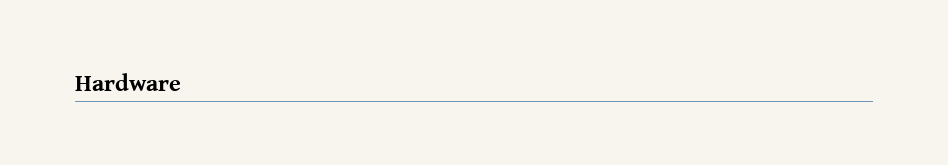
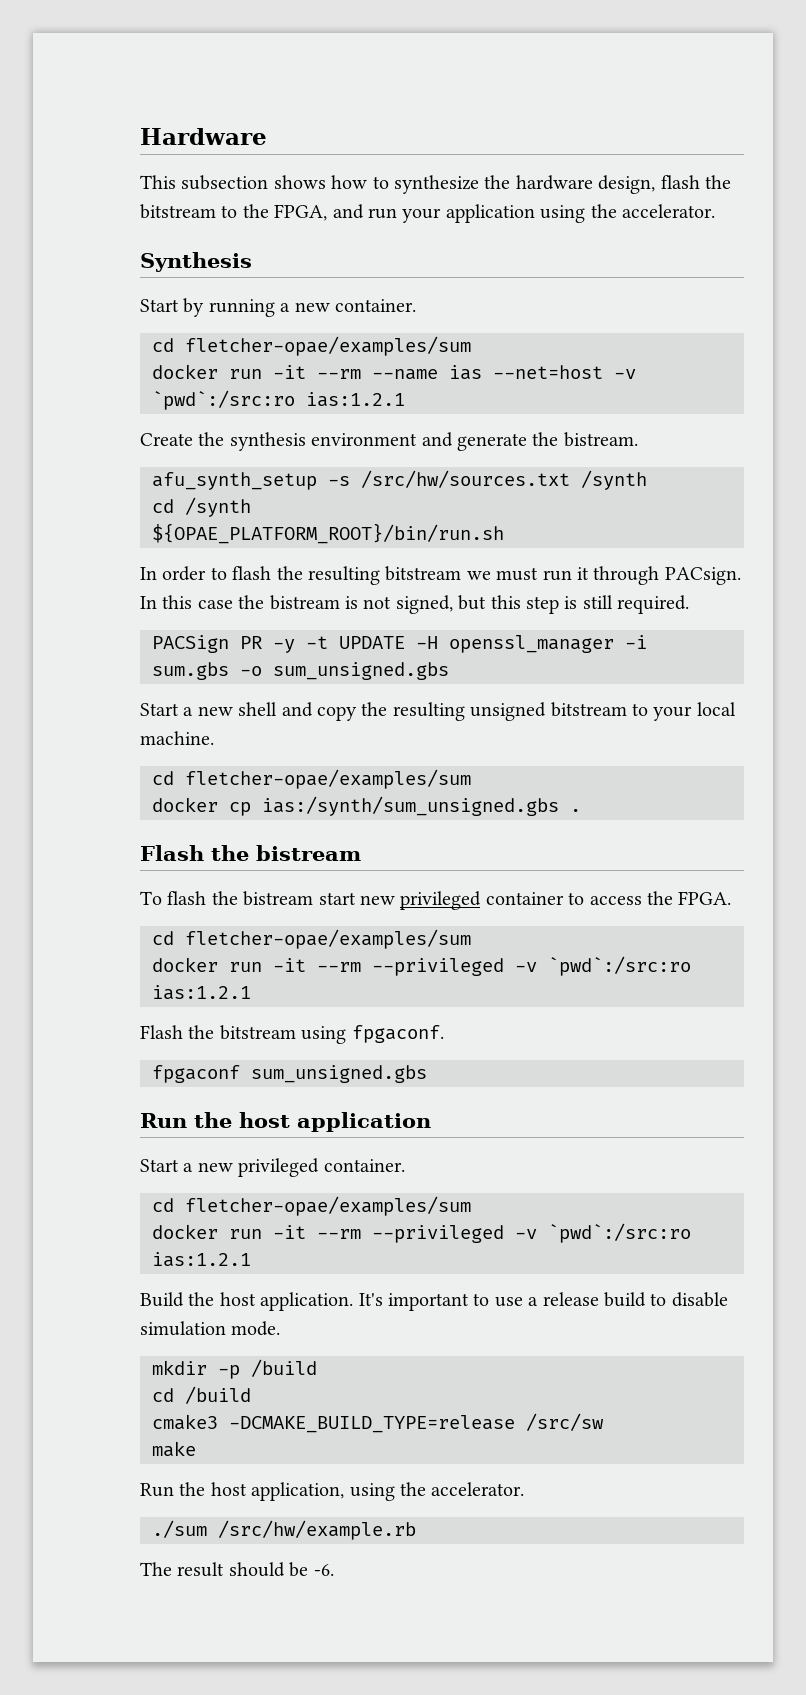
(181, 82) none -> [140,175,731,194] [140,204,715,223] [140,252,252,272] [140,298,416,317] [152,336,471,356] [152,364,636,380] [152,390,405,410] [140,432,638,451] [152,470,647,490] [152,497,251,517] [152,523,504,544] [140,566,741,585] [140,595,690,614] [152,635,647,653] [152,662,449,680] [140,702,736,721] [140,731,214,745] [152,769,471,789] [152,796,581,816] [140,845,361,861] [140,891,732,910] [152,929,471,949] [152,956,691,976] [152,985,251,1000] [140,1025,444,1044] [152,1065,427,1083] [140,1112,431,1132] [140,1158,405,1177] [152,1196,471,1216] [152,1223,691,1243] [152,1252,251,1267] [140,1292,728,1311] [140,1321,281,1336] [152,1359,317,1379] [152,1386,251,1404] [152,1413,604,1433] [152,1441,196,1457] [140,1482,525,1501] [152,1520,416,1540] [140,1562,334,1577] // This subsection shows how to synthesize the hardware design, flash the bitstream to the FPGA, and run your application using the accelerator. // Synthesis // Start by running a new container. // cd fletcher-opae/examples/sum // docker run -it --rm --name ias --net=host -v `pwd`:/src:ro ias:1.2.1 // Create the synthesis environment and generate the bistream. // afu_synth_setup -s /src/hw/sources.txt /synth // cd /synth // ${OPAE_PLATFORM_ROOT}/bin/run.sh // In order to flash the resulting bitstream we must run it through PACsign. In this case the bistream is not signed, but this step is still required. // PACSign PR -y -t UPDATE -H openssl_manager -i sum.gbs -o sum_unsigned.gbs // Start a new shell and copy the resulting unsigned bitstream to your local machine. // cd fletcher-opae/examples/sum // docker cp ias:/synth/sum_unsigned.gbs . // Flash the bistream // To flash the bistream start new privileged container to access the FPGA. // cd fletcher-opae/examples/sum // docker run -it --rm --privileged -v `pwd`:/src:ro ias:1.2.1 // Flash the bitstream using fpgaconf. // fpgaconf sum_unsigned.gbs // Run the host application // Start a new privileged container. // cd fletcher-opae/examples/sum // docker run -it --rm --privileged -v `pwd`:/src:ro ias:1.2.1 // Build the host application. It's important to use a release build to disable simulation mode. // mkdir -p /build // cd /build // cmake3 -DCMAKE_BUILD_TYPE=release /src/sw // make // Run the host application, using the accelerator. // ./sum /src/hw/example.rb // The result should be -6.

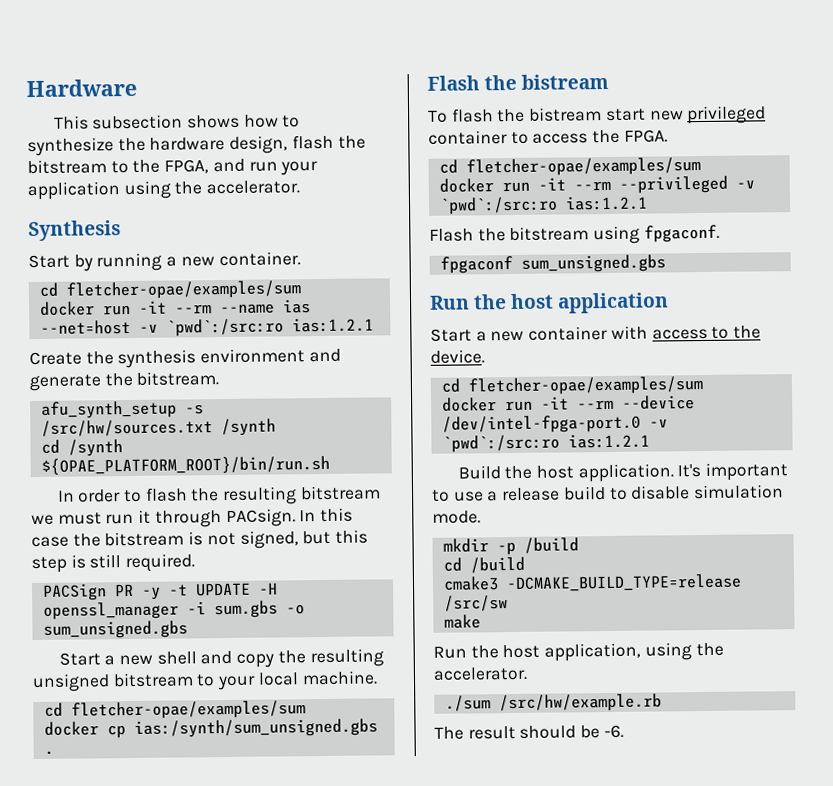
[563,432,638,447] bistream. -> [136,371,220,386] bitstream.
[269,595,340,610] bistream -> [104,531,185,547] bitstream
[238,1158,405,1177] [152,1196,471,1216] [152,1224,504,1243] privileged container. // cd fletcher-opae/examples/sum // docker run -it --rm --privileged -> [528,325,762,341] [430,349,485,364] [440,376,704,396] [441,395,695,412] [441,414,641,434] container with access to the device. // cd fletcher-opae/examples/sum // docker run -it --rm --device /dev/intel-fpga-port.0

